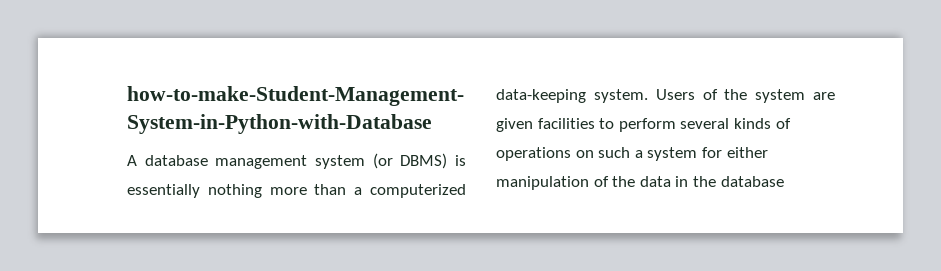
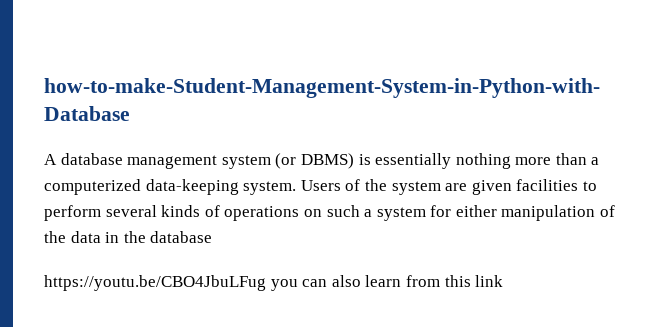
(784, 181) none -> [44,275,504,291] // https://youtu.be/CBO4JbuLFug you can also learn from this link

